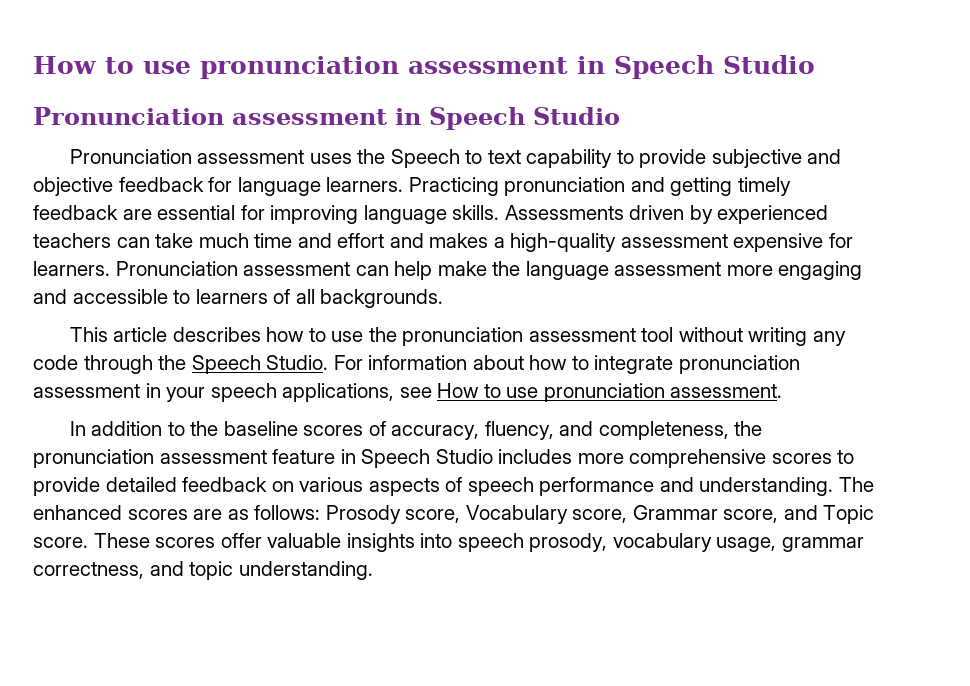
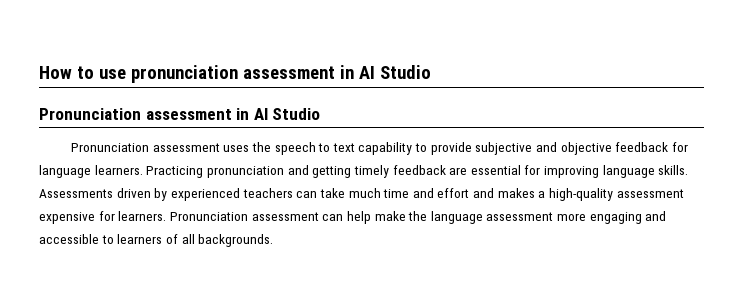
[614,55,714,79] Speech -> [358,66,375,79] AI
[429,107,525,130] Speech -> [253,108,268,120] AI
[390,149,460,168] Speech -> [274,142,316,155] speech
[69,327,846,346] [33,355,800,374] [33,383,783,402] [69,421,763,440] [33,449,855,468] [33,477,874,496] [33,505,875,524] [33,533,864,552] [33,561,373,580] // This article describes how to use the pronunciation assessment tool without writing any code through the Speech Studio. For information about how to integrate pronunciation assessment in your speech applications, see How to use pronunciation assessment. // In addition to the baseline scores of accuracy, fluency, and completeness, the pronunciation assessment feature in Speech Studio includes more comprehensive scores to provide detailed feedback on various aspects of speech performance and understanding. The enhanced scores are as follows: Prosody score, Vocabulary score, Grammar score, and Topic score. These scores offer valuable insights into speech prosody, vocabulary usage, grammar correctness, and topic understanding. -> (274, 240) none

